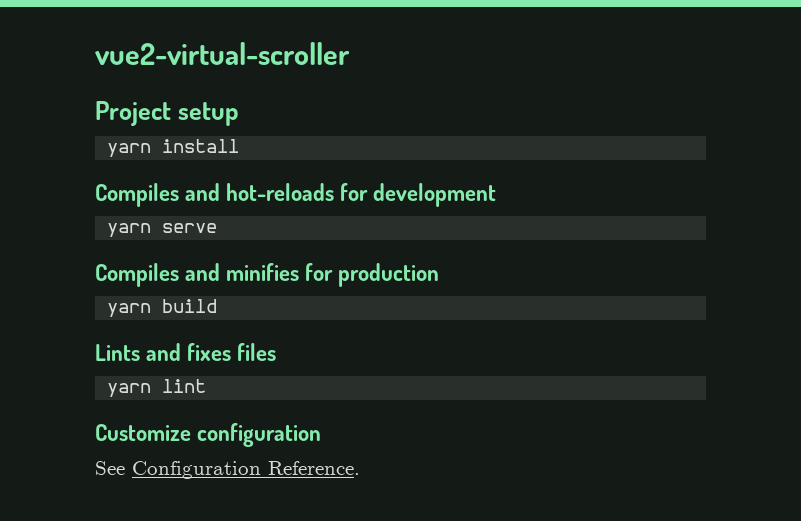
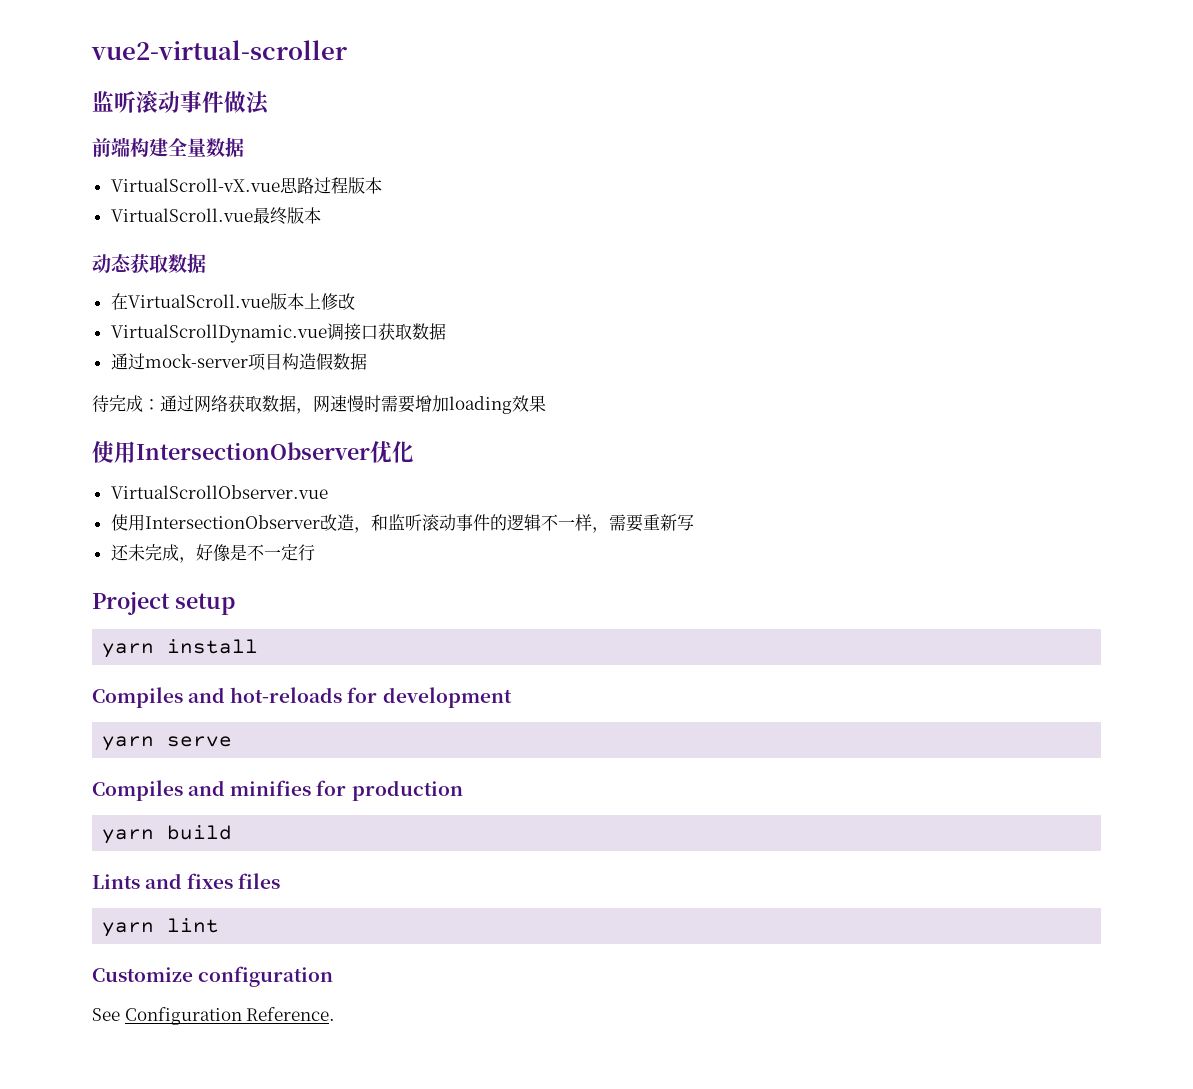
(350, 53) none -> [92,90,270,115] [92,137,244,157] [110,177,382,194] [110,207,321,225] [92,253,206,273] [110,293,355,310] [110,323,446,343] [110,353,367,371] [92,395,546,414] [92,441,414,463] [110,485,328,499] [110,514,694,533] [110,544,315,563] // 监听滚动事件做法 // 前端构建全量数据 // VirtualScroll-vX.vue思路过程版本 // VirtualScroll.vue最终版本 // 动态获取数据 // 在VirtualScroll.vue版本上修改 // VirtualScrollDynamic.vue调接口获取数据 // 通过mock-server项目构造假数据 // 待完成：通过网络获取数据，网速慢时需要增加loading效果 // 使用IntersectionObserver优化 // VirtualScrollObserver.vue // 使用IntersectionObserver改造，和监听滚动事件的逻辑不一样，需要重新写 // 还未完成，好像是不一定行

